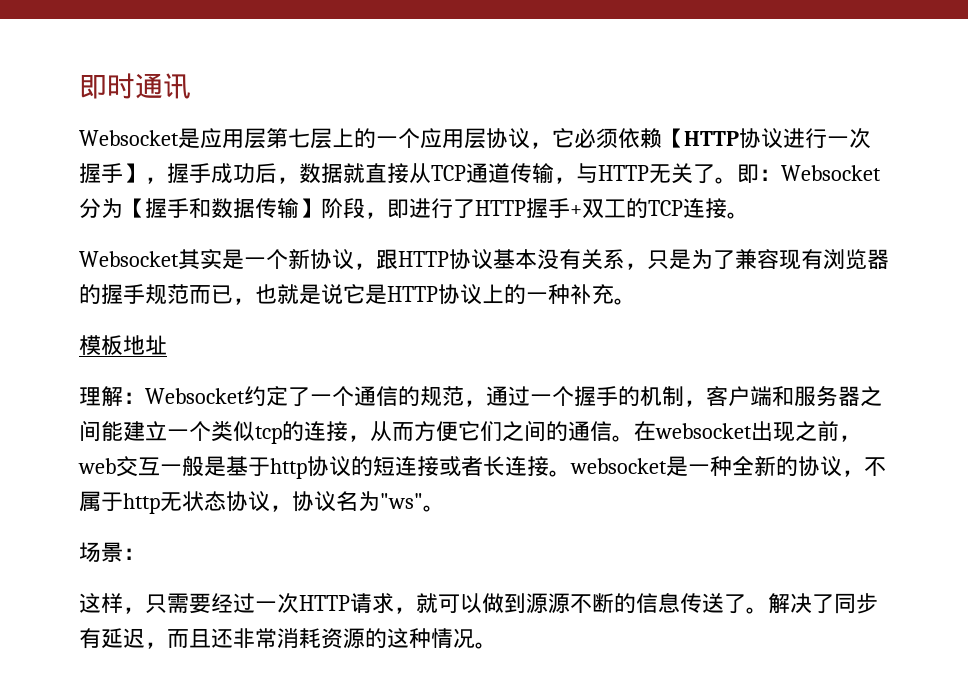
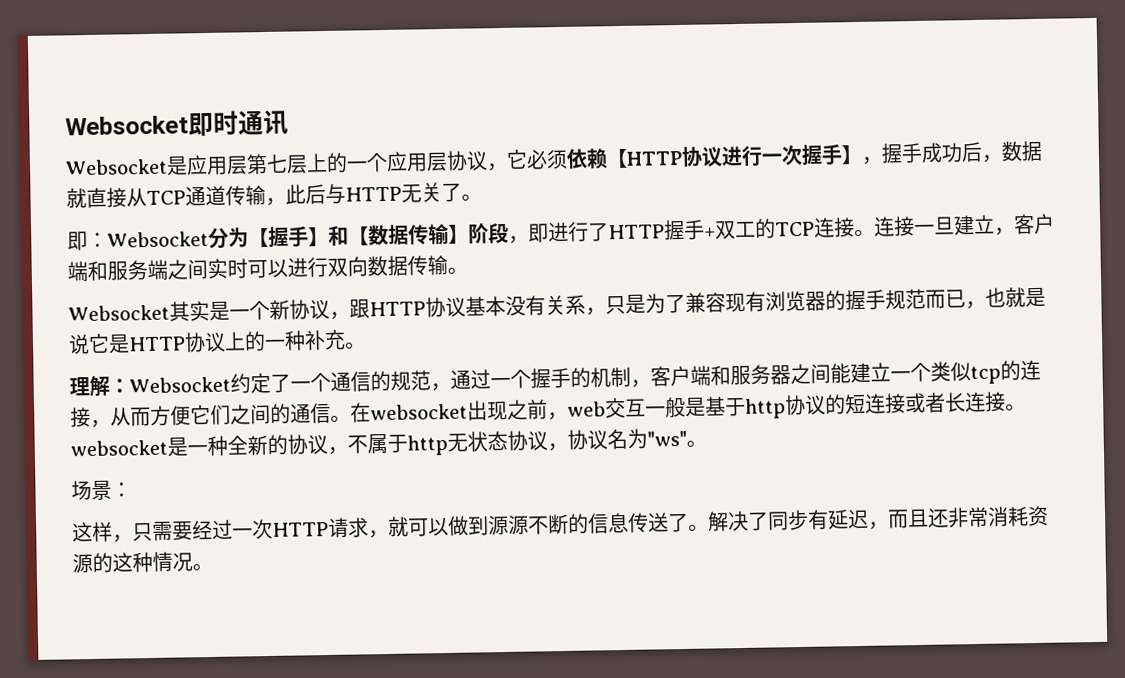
(79, 87) none -> [65,115,189,136] Websocket
(576, 180) none -> [285,183,326,205] 此后
(737, 180) none -> (482, 197) //
[189,198,211,218] 和 -> [307,225,369,247] 】和【
(749, 215) none -> [872,213,1055,237] [67,254,468,282] 连接一旦建立，客户端和服务端之间实时可以进行双向数据传输。
[79,335,167,355] // 模板地址 -> (366, 345) none

